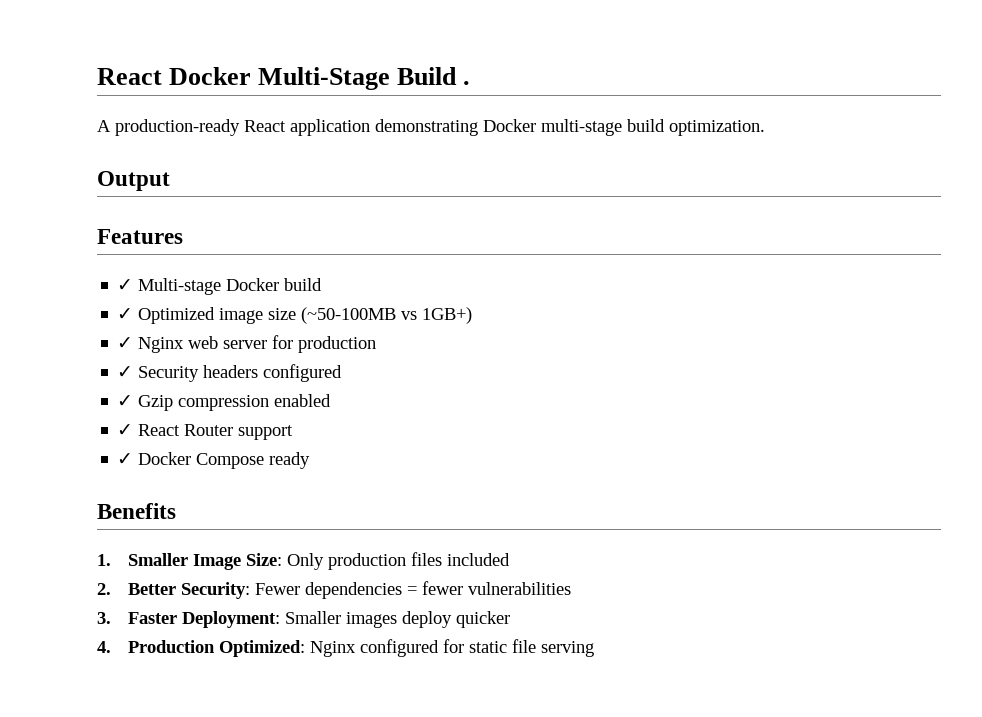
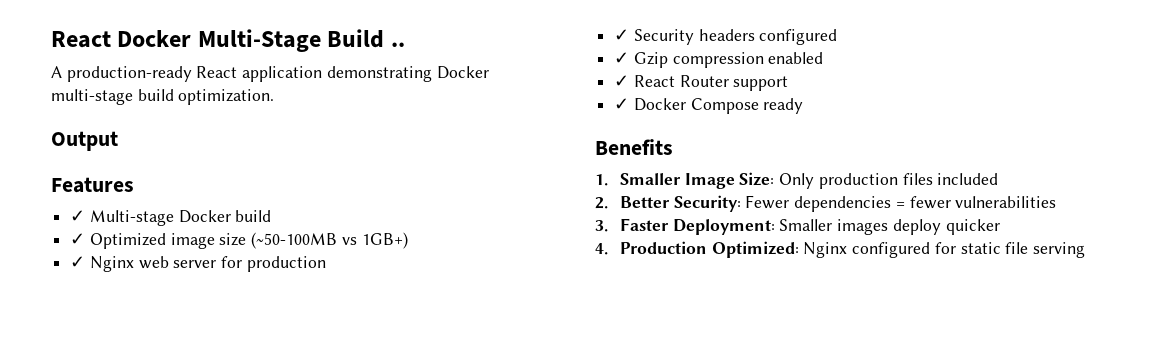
[463,81,471,85] . -> [390,42,405,47] ..

